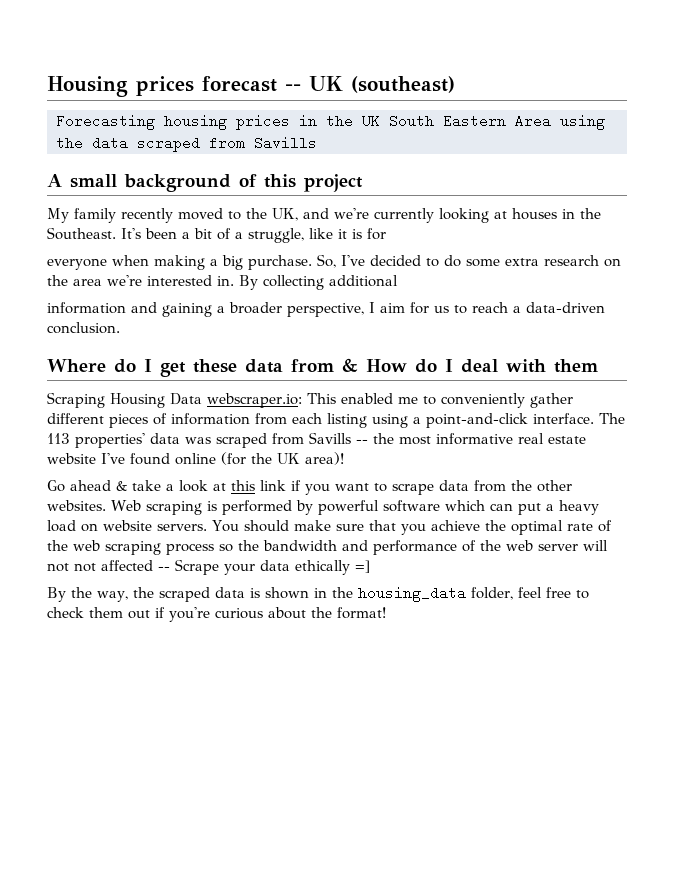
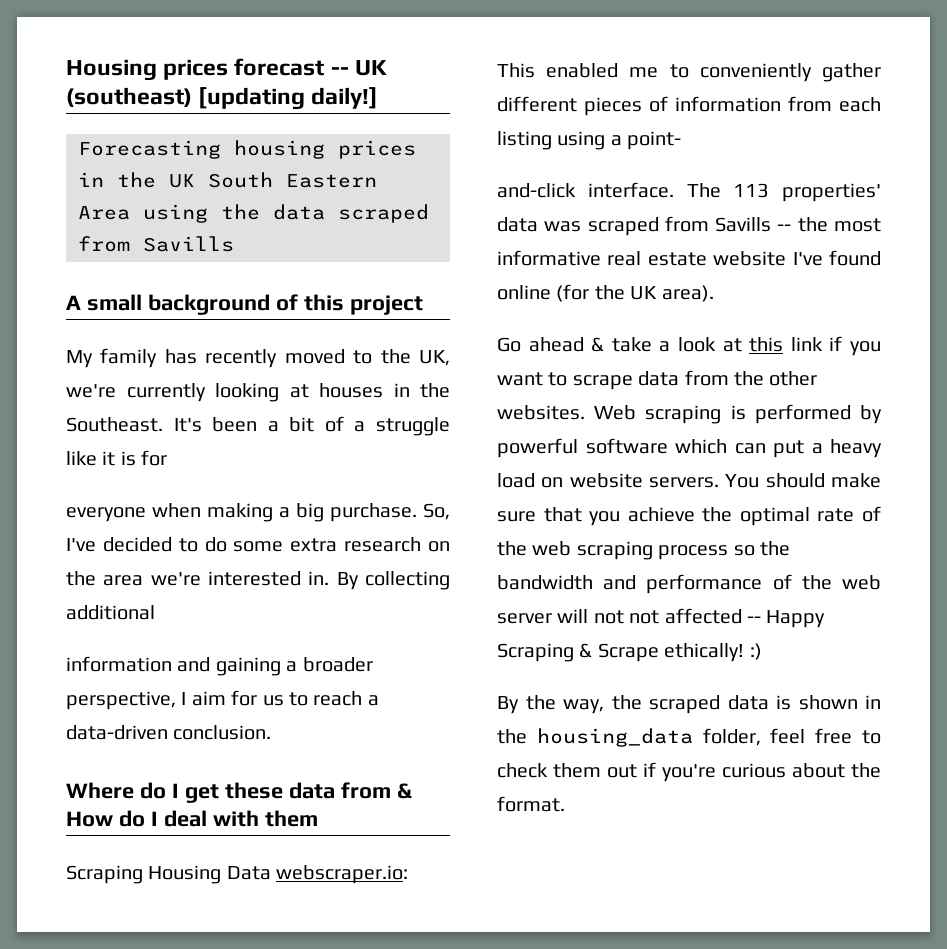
(455, 84) none -> [198,87,379,110] [updating daily!]
(116, 215) none -> [164,349,197,364] has
[303,208,329,219] and -> (450, 358) none
[248,228,304,243] struggle, -> [375,417,450,436] struggle
[426,413,528,428] point-and-click -> [627,131,682,150] [497,183,576,198] point- // and-click
[305,452,344,465] area)! -> [661,285,714,302] area).
[175,559,370,575] Scrape your data ethically =] -> [766,610,826,628] [497,643,762,662] Happy Scraping & Scrape ethically! :)
[337,607,386,619] format! -> [497,796,565,812] format.

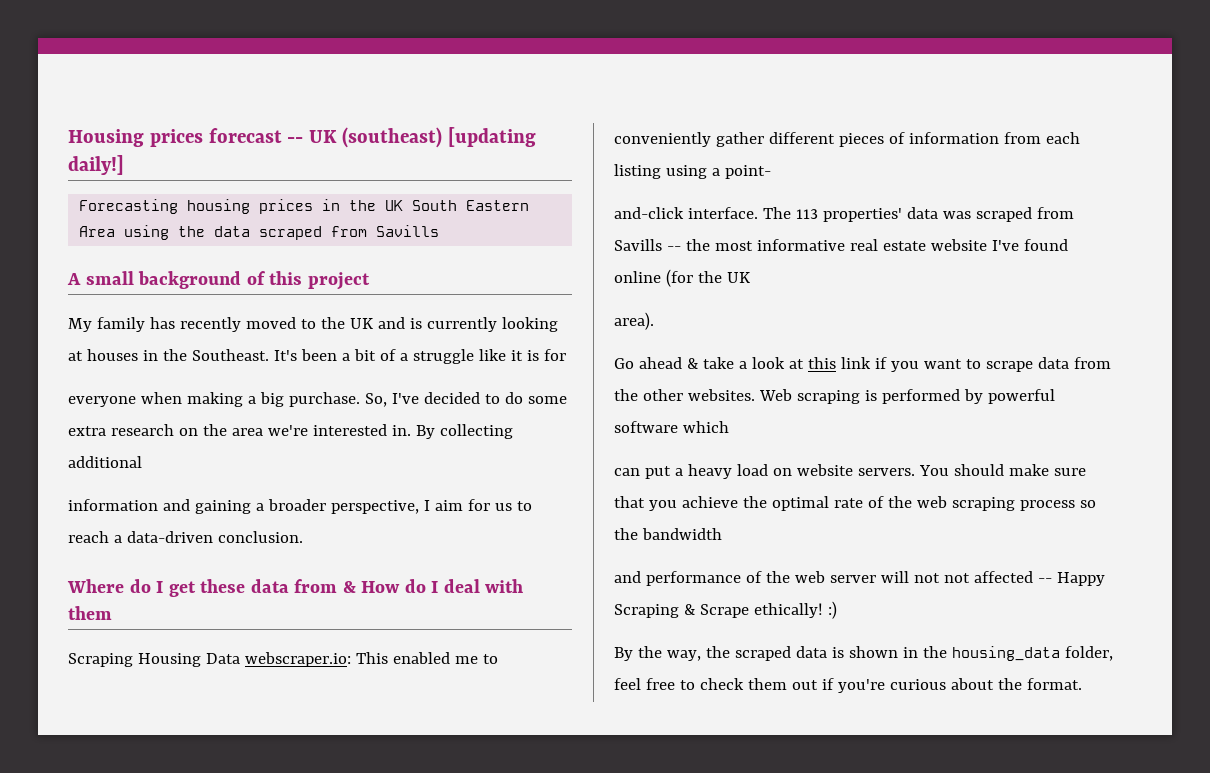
[419,350,450,366] [66,384,116,398] UK, we're -> [349,317,422,329] UK and is
(658, 293) none -> (750, 277) //
(727, 446) none -> (729, 427) //
(593, 582) none -> (722, 534) //

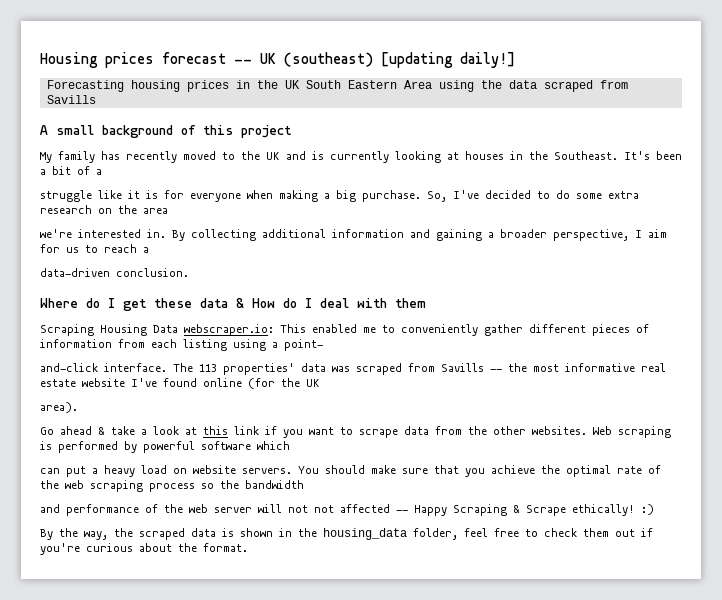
(408, 357) none -> (102, 172) //
(566, 355) // -> (184, 194) none
(263, 432) none -> (168, 211) //
(142, 462) // -> (326, 233) none
(122, 539) none -> (149, 250) //
[294,579,338,593] from -> (228, 303) none

